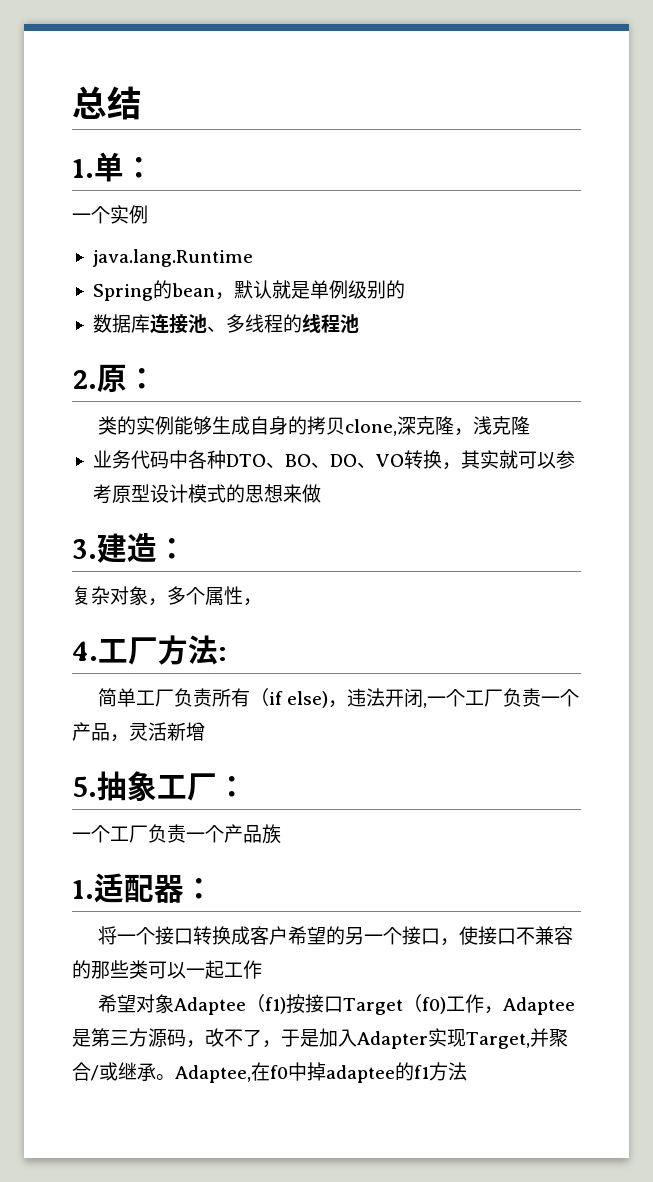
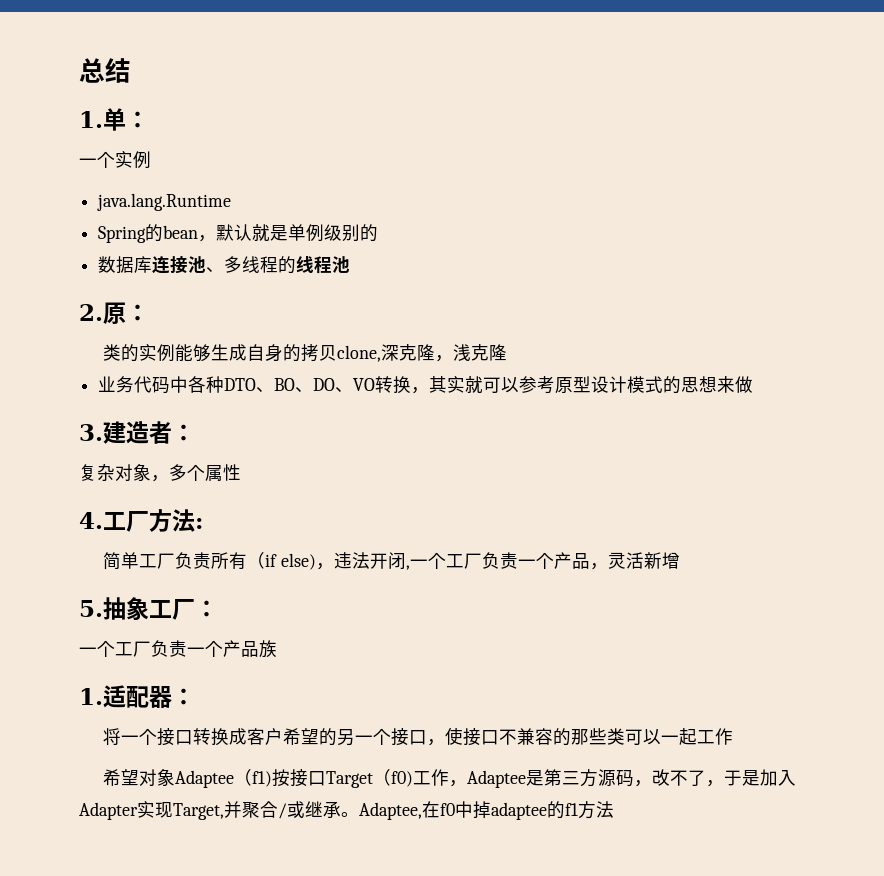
(157, 548) none -> [149,421,172,444] 者
[243,598,262,606] ， -> (241, 472) none

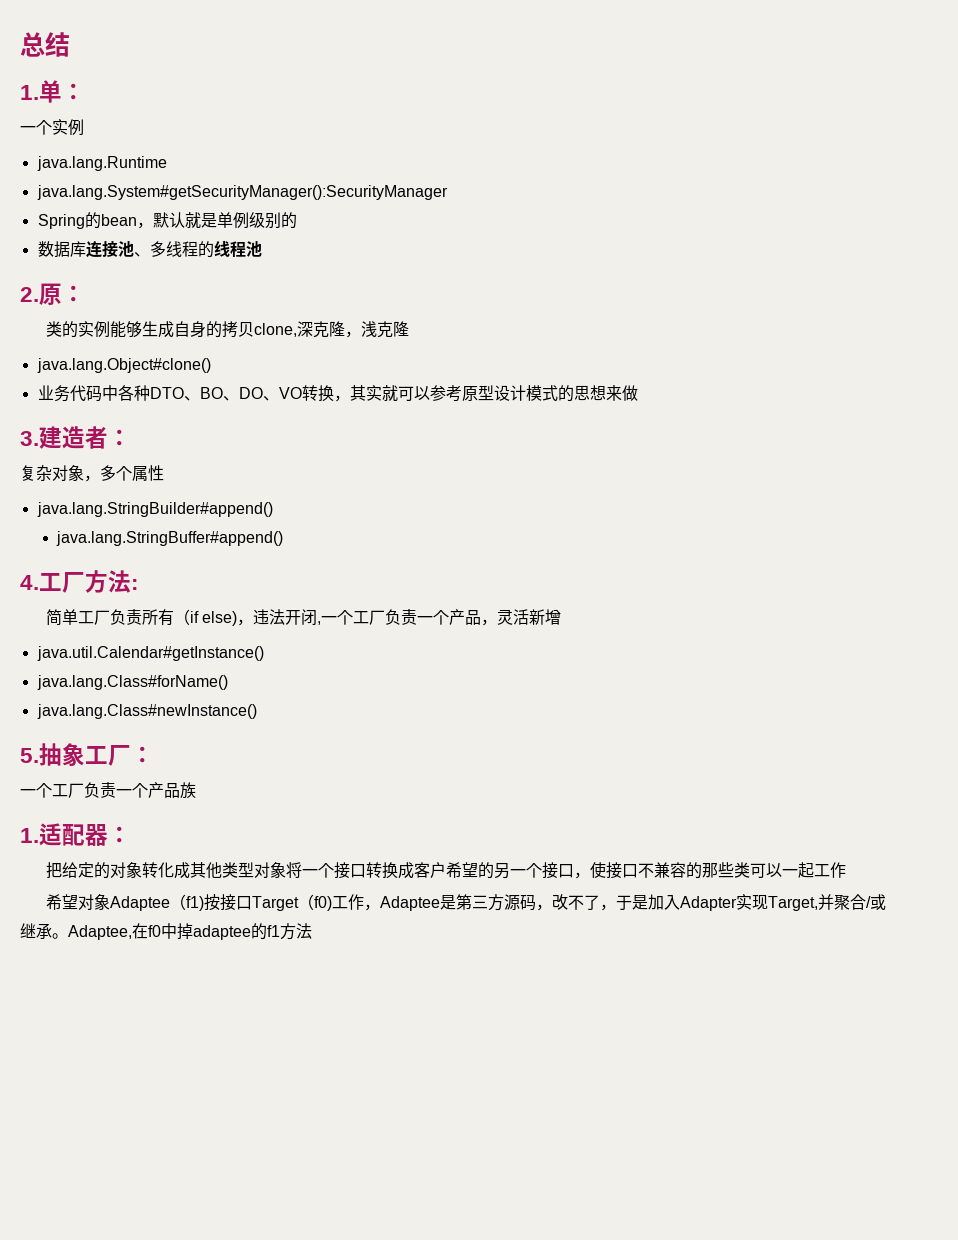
(232, 202) none -> [36,185,448,200] // java.lang.System#getSecurityManager():SecurityManager
(508, 352) none -> [36,358,211,373] // java.lang.Object#clone()
(241, 472) none -> [36,502,273,517] [56,531,284,546] // java.lang.StringBuilder#append() // java.lang.StringBuffer#append()
(681, 560) none -> [36,646,264,661] [36,675,228,690] [36,704,257,719] // java.util.Calendar#getInstance() // java.lang.Class#forName() // java.lang.Class#newInstance()
(195, 696) none -> [46,862,287,879] 把给定的对象转化成其他类型对象

